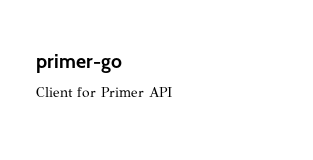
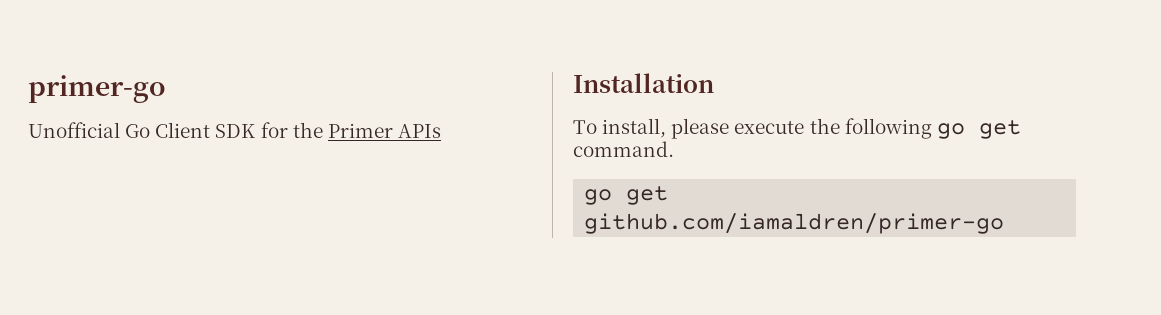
[36,87,172,98] Client for Primer API -> [28,122,441,138] [573,73,714,93] [573,118,1021,139] [573,141,674,157] [584,186,669,205] [584,213,1005,234] Unofficial Go Client SDK for the Primer APIs // Installation // To install, please execute the following go get command. // go get github.com/iamaldren/primer-go

